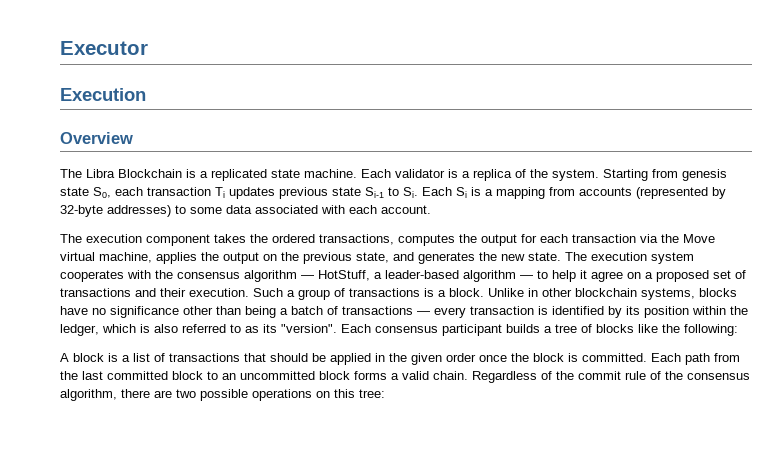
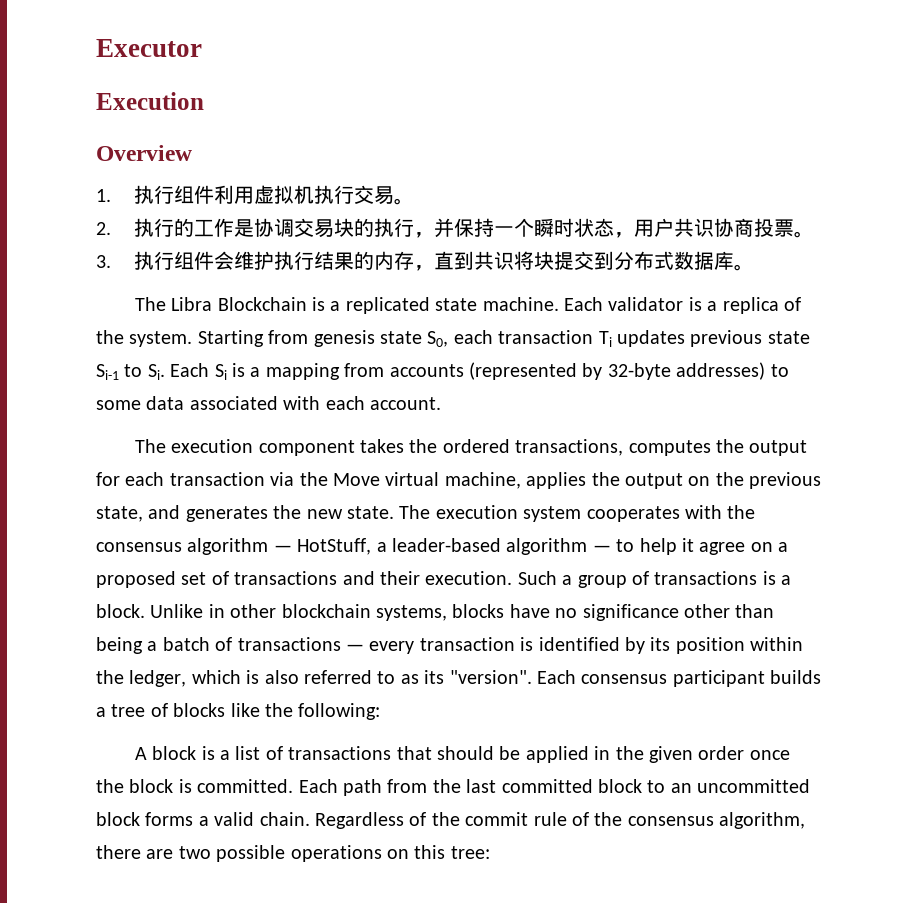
(133, 138) none -> [96,185,414,205] [96,218,814,238] [96,251,754,271] // 1.执行组件利用虚拟机执行交易。 // 2.执行的工作是协调交易块的执行，并保持一个瞬时状态，用户共识协商投票。 // 3.执行组件会维护执行结果的内存，直到共识将块提交到分布式数据库。

